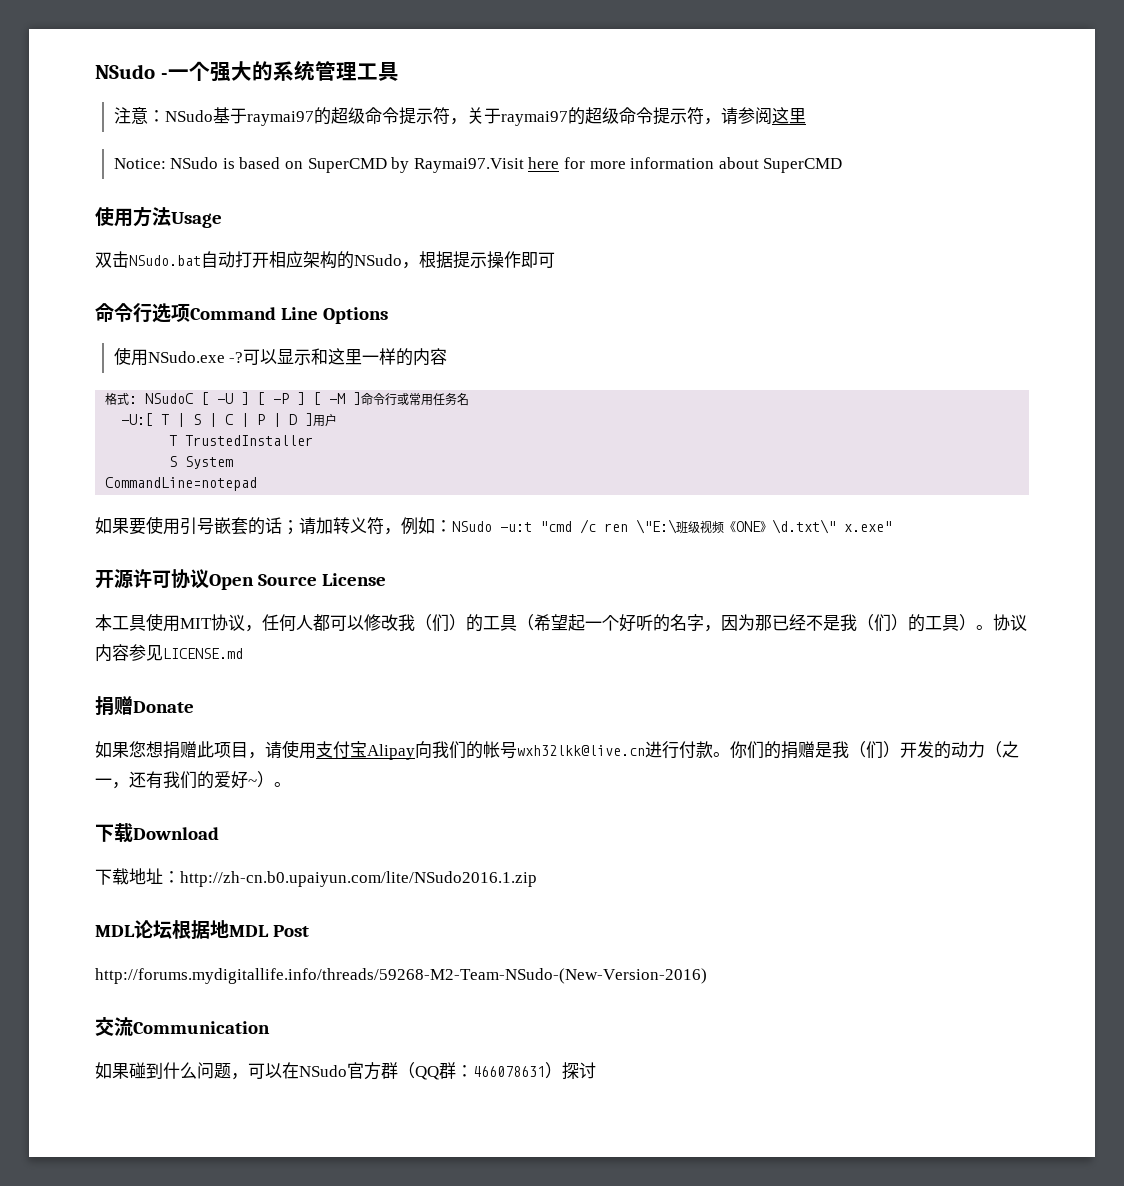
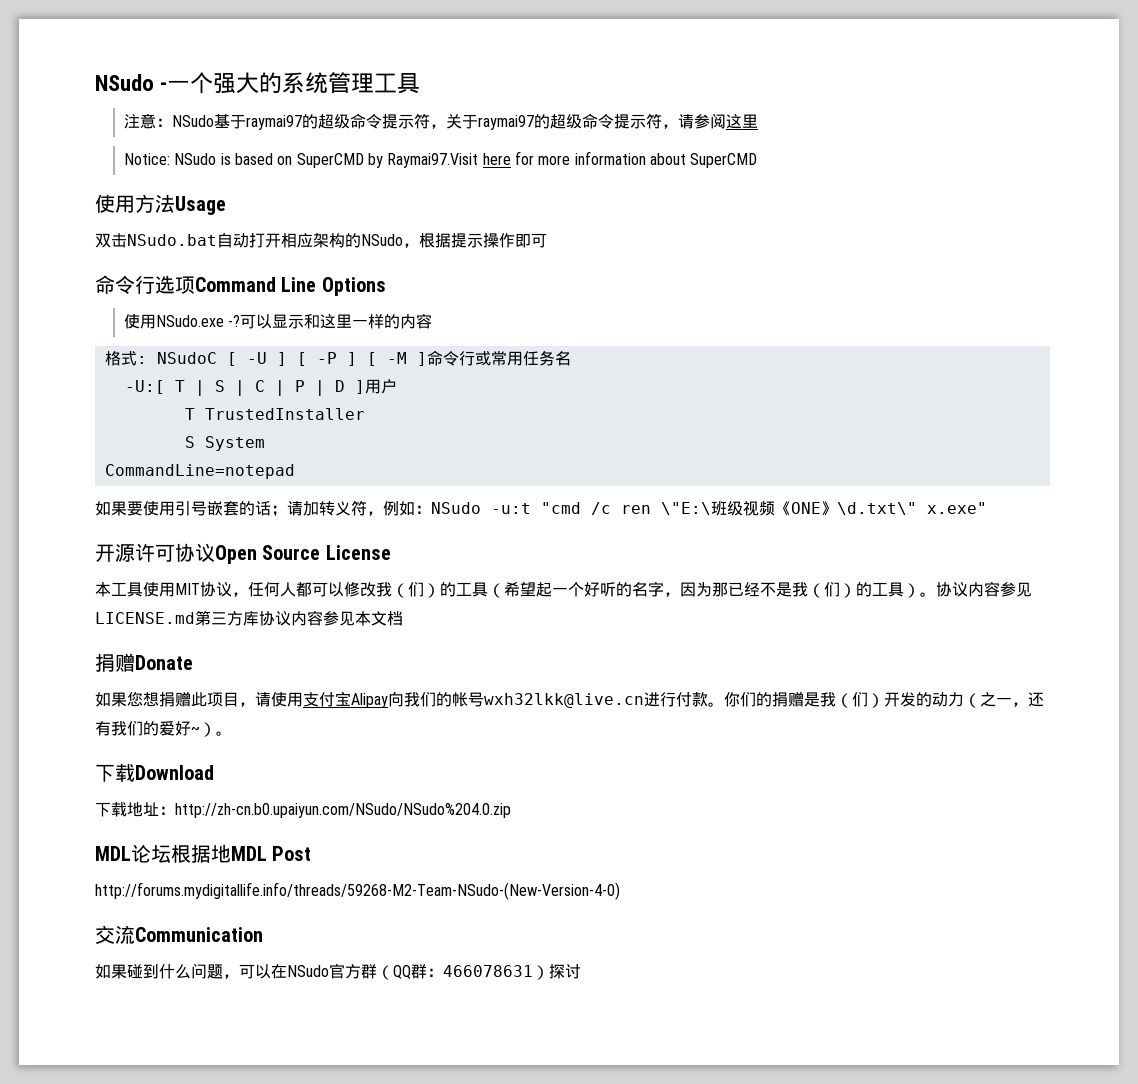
(243, 653) none -> [195,610,403,626] 第三方库协议内容参见本文档
[180,871,537,887] http://zh-cn.b0.upaiyun.com/lite/NSudo2016.1.zip -> [175,803,511,818] http://zh-cn.b0.upaiyun.com/NSudo/NSudo%204.0.zip
[95,968,707,984] http://forums.mydigitallife.info/threads/59268-M2-Team-NSudo-(New-Version-2016) -> [95,882,620,900] http://forums.mydigitallife.info/threads/59268-M2-Team-NSudo-(New-Version-4-0)

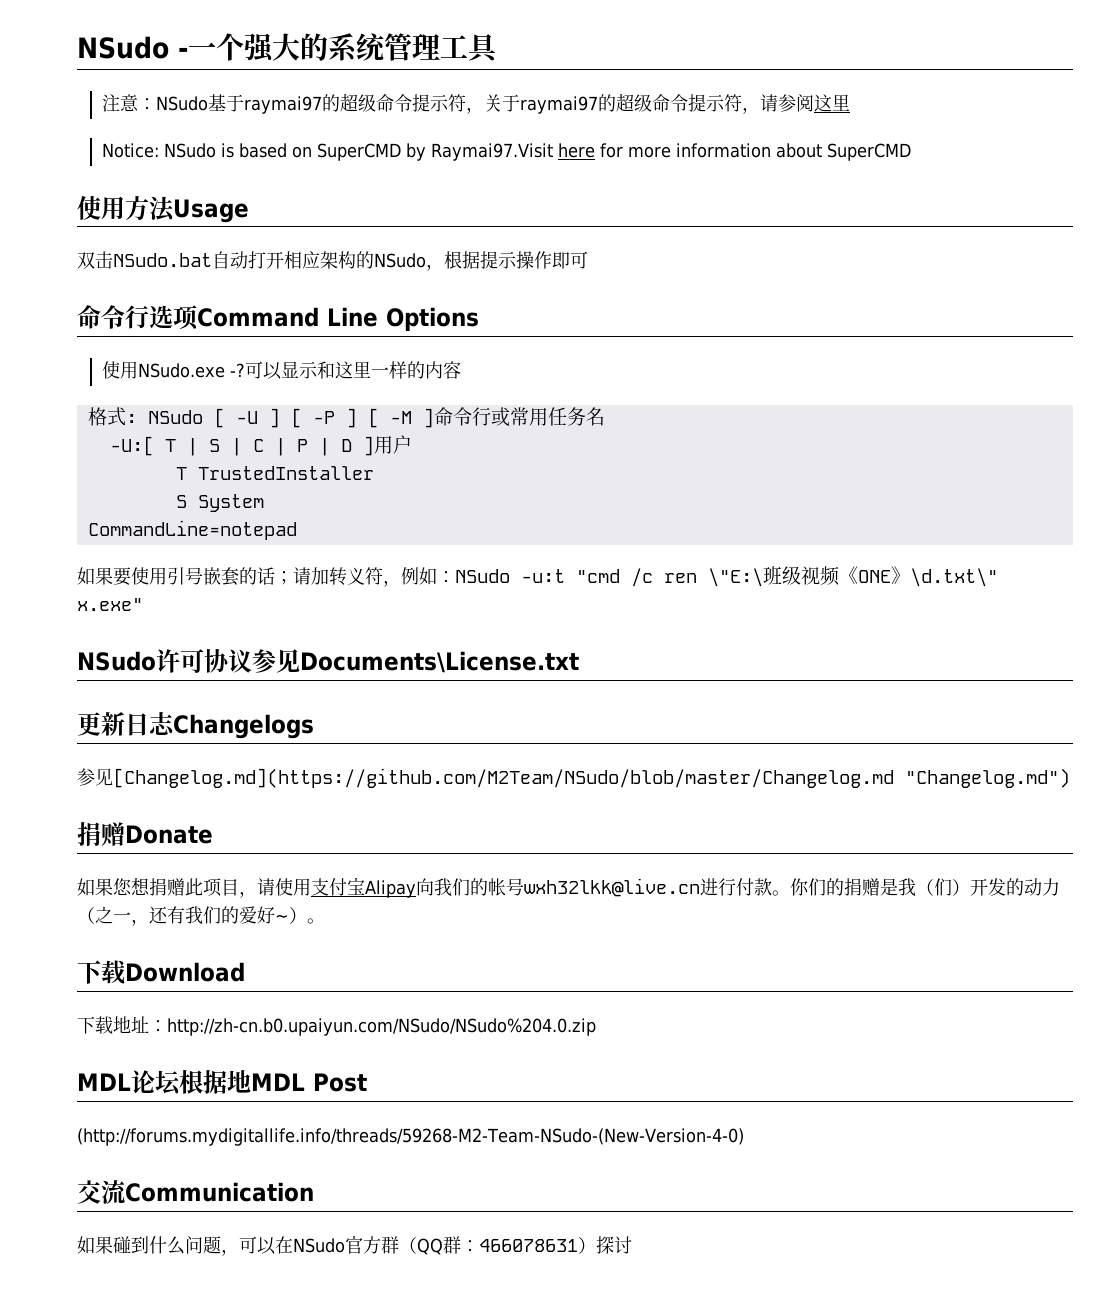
[156,352,217,364] NSudoC -> [147,410,203,424] NSudo
[95,544,135,562] 开源 -> [77,651,156,671] NSudo
[215,545,391,564] [95,581,1032,598] [95,610,403,626] Open Source License // 本工具使用MIT协议，任何人都可以修改我（们）的工具（希望起一个好听的名字，因为那已经不是我（们）的工具）。协议内容参见LICENSE.md第三方库协议内容参见本文档 -> [252,649,579,673] [77,712,314,739] [77,768,1070,788] 参见Documents\License.txt // 更新日志Changelogs // 参见[Changelog.md](https://github.com/M2Team/NSudo/blob/master/Changelog.md "Changelog.md")
[95,882,620,900] http://forums.mydigitallife.info/threads/59268-M2-Team-NSudo-(New-Version-4-0) -> [77,1128,744,1146] (http://forums.mydigitallife.info/threads/59268-M2-Team-NSudo-(New-Version-4-0)

